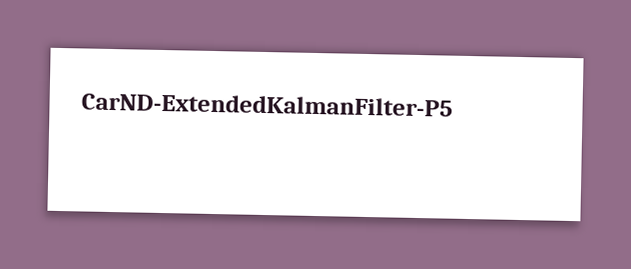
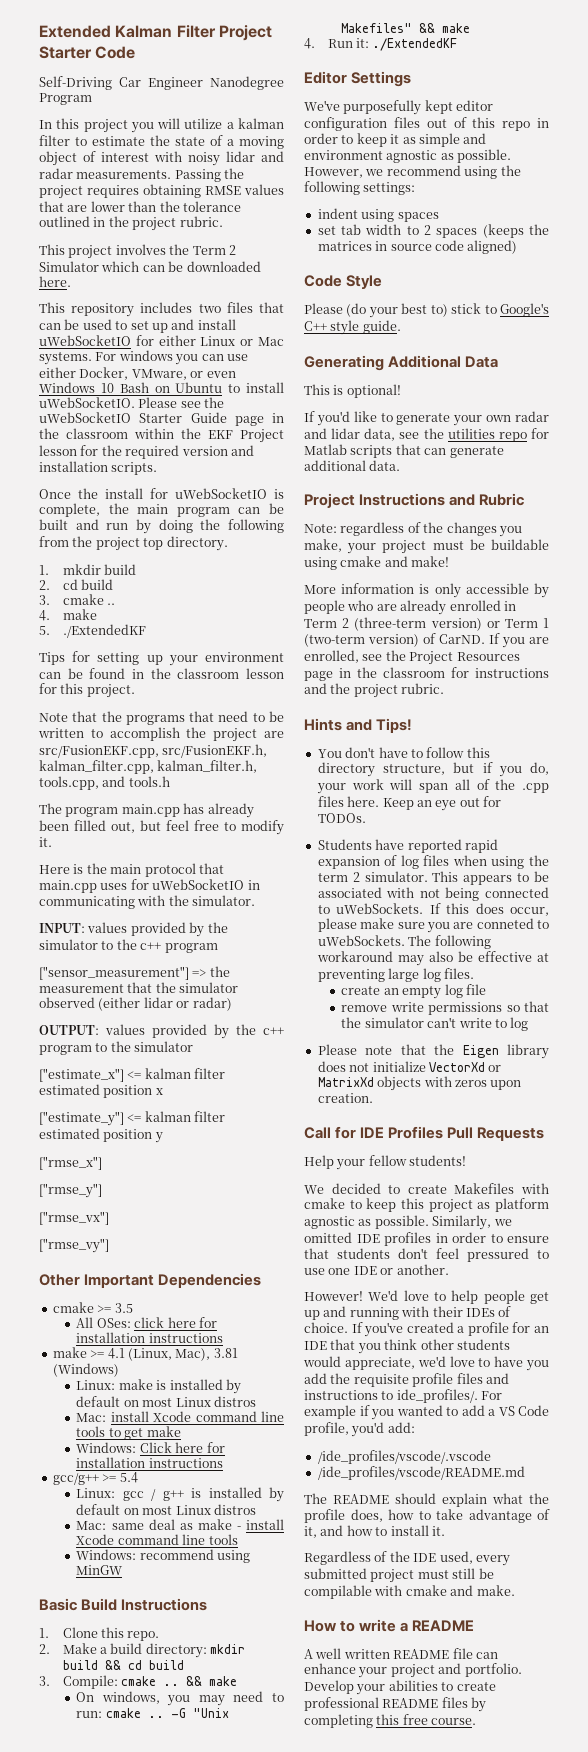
[81,92,453,117] CarND-ExtendedKalmanFilter-P5 -> [39,25,272,41] [39,46,136,59] [39,76,284,90] [39,93,92,105] [39,118,284,133] [39,135,284,149] [39,151,284,166] [39,168,245,182] [39,184,284,199] [39,201,241,212] [39,216,223,231] [39,244,236,259] [39,261,261,272] [39,276,71,287] [39,302,284,317] [39,319,236,333] [39,335,284,346] [39,350,248,365] [39,367,236,380] [39,382,284,393] [39,397,225,408] [39,412,284,426] [39,428,284,443] [39,445,254,459] [39,461,158,475] [39,488,284,499] [39,503,284,517] [39,519,284,534] [39,536,228,551] [39,564,137,575] [39,579,114,590] [39,594,116,605] [39,609,97,621] [39,624,146,638] [39,651,284,666] [39,668,284,679] [39,683,135,698] [39,711,284,725] [38,727,284,742] [39,744,268,758] [39,760,258,774] [39,776,170,790] [39,803,254,818] [39,820,284,835] [39,837,52,847] [39,863,224,877] [39,879,260,893] [39,895,256,909] [39,922,228,937] [39,939,218,953] [39,966,230,980] [39,982,239,993] [39,997,232,1011] [39,1024,284,1039] [39,1041,194,1055] [39,1068,226,1082] [39,1084,163,1098] [39,1111,226,1126] [39,1128,163,1143] [39,1156,102,1170] [39,1183,102,1198] [39,1211,109,1225] [39,1238,109,1253] [39,1273,262,1288] [52,1302,133,1313] [76,1317,217,1328] [76,1332,223,1343] [52,1347,238,1361] [52,1363,119,1377] [76,1379,241,1394] [76,1396,256,1407] [76,1411,284,1422] [76,1426,181,1440] [76,1442,225,1453] [76,1457,223,1468] [52,1472,138,1485] [76,1487,284,1502] [76,1504,256,1515] [76,1519,284,1530] [76,1534,238,1545] [76,1549,251,1563] [76,1565,124,1575] [39,1598,208,1611] [39,1627,160,1641] [39,1643,246,1658] [62,1660,184,1670] [39,1675,238,1689] [76,1691,284,1706] [76,1708,229,1718] [341,23,471,33] [304,38,458,51] [304,71,412,87] [304,100,494,115] [304,117,549,131] [304,133,487,147] [304,149,512,163] [304,165,521,179] [304,181,416,195] [317,208,439,222] [317,224,549,238] [317,240,518,254] [304,275,383,289] [304,303,549,318] [304,320,401,335] [304,355,499,371] [304,384,401,398] [304,411,549,426] [304,428,549,442] [304,444,504,458] [304,460,401,471] [304,493,525,508] [304,522,522,537] [304,539,549,554] [304,556,450,570] [304,583,549,598] [304,600,516,615] [304,617,549,631] [304,633,549,648] [304,650,520,665] [304,667,549,681] [304,683,445,698] [304,718,413,733] [317,747,490,758] [317,762,549,777] [316,779,549,794] [317,796,501,811] [317,813,366,823] [317,839,498,853] [317,855,549,869] [317,871,549,885] [317,887,549,901] [317,903,549,916] [317,918,549,933] [317,935,491,949] [316,951,549,966] [317,968,474,982] [341,984,486,999] [341,1001,549,1015] [341,1017,529,1031] [317,1044,549,1059] [317,1061,502,1072] [317,1076,522,1091] [317,1093,373,1103] [304,1126,545,1141] [304,1155,467,1170] [304,1183,549,1194] [304,1198,549,1213] [304,1215,512,1230] [304,1232,549,1246] [304,1248,549,1262] [304,1264,449,1275] [304,1290,549,1304] [304,1306,512,1320] [304,1322,549,1337] [304,1339,510,1354] [303,1356,549,1371] [304,1373,509,1387] [304,1389,503,1403] [304,1405,549,1420] [304,1422,415,1437] [317,1450,491,1464] [317,1466,525,1480] [304,1493,549,1507] [304,1509,550,1523] [304,1525,445,1538] [304,1551,510,1566] [304,1568,494,1583] [304,1585,515,1599] [304,1619,475,1632] [304,1648,498,1659] [304,1663,522,1678] [304,1680,496,1695] [304,1697,487,1712] [304,1714,477,1728] Extended Kalman Filter Project Starter Code // Self-Driving Car Engineer Nanodegree Program // In this project you will utilize a kalman filter to estimate the state of a moving object of interest with noisy lidar and radar measurements. Passing the project requires obtaining RMSE values that are lower than the tolerance outlined in the project rubric. // This project involves the Term 2 Simulator which can be downloaded here. // This repository includes two files that can be used to set up and install uWebSocketIO for either Linux or Mac systems. For windows you can use either Docker, VMware, or even Windows 10 Bash on Ubuntu to install uWebSocketIO. Please see the uWebSocketIO Starter Guide page in the classroom within the EKF Project lesson for the required version and installation scripts. // Once the install for uWebSocketIO is complete, the main program can be built and run by doing the following from the project top directory. // 1. mkdir build // 2. cd build // 3. cmake .. // 4. make // 5. ./ExtendedKF // Tips for setting up your environment can be found in the classroom lesson for this project. // Note that the programs that need to be written to accomplish the project are src/FusionEKF.cpp, src/FusionEKF.h, kalman_filter.cpp, kalman_filter.h, tools.cpp, and tools.h // The program main.cpp has already been filled out, but feel free to modify it. // Here is the main protocol that main.cpp uses for uWebSocketIO in communicating with the simulator. // INPUT: values provided by the simulator to the c++ program // ["sensor_measurement"] => the measurement that the simulator observed (either lidar or radar) // OUTPUT: values provided by the c++ program to the simulator // ["estimate_x"] <= kalman filter estimated position x // ["estimate_y"] <= kalman filter estimated position y // ["rmse_x"] // ["rmse_y"] // ["rmse_vx"] // ["rmse_vy"] // Other Important Dependencies // cmake >= 3.5 // All OSes: click here for installation instructions // make >= 4.1 (Linux, Mac), 3.81 (Windows) // Linux: make is installed by default on most Linux distros // Mac: install Xcode command line tools to get make // Windows: Click here for installation instructions // gcc/g++ >= 5.4 // Linux: gcc / g++ is installed by default on most Linux distros // Mac: same deal as make - install Xcode command line tools // Windows: recommend using MinGW // Basic Build Instructions // 1. Clone this repo. // 2. Make a build directory: mkdir build && cd build // 3. Compile: cmake .. && make // On windows, you may need to run: cmake .. -G "Unix Makefiles" && make // 4. Run it: ./ExtendedKF // Editor Settings // We've purposefully kept editor configuration files out of this repo in order to keep it as simple and environment agnostic as possible. However, we recommend using the following settings: // indent using spaces // set tab width to 2 spaces (keeps the matrices in source code aligned) // Code Style // Please (do your best to) stick to Google's C++ style guide. // Generating Additional Data // This is optional! // If you'd like to generate your own radar and lidar data, see the utilities repo for Matlab scripts that can generate additional data. // Project Instructions and Rubric // Note: regardless of the changes you make, your project must be buildable using cmake and make! // More information is only accessible by people who are already enrolled in Term 2 (three-term version) or Term 1 (two-term version) of CarND. If you are enrolled, see the Project Resources page in the classroom for instructions and the project rubric. // Hints and Tips! // You don't have to follow this directory structure, but if you do, your work will span all of the .cpp files here. Keep an eye out for TODOs. // Students have reported rapid expansion of log files when using the term 2 simulator. This appears to be associated with not being connected to uWebSockets. If this does occur, please make sure you are conneted to uWebSockets. The following workaround may also be effective at preventing large log files. // create an empty log file // remove write permissions so that the simulator can't write to log // Please note that the Eigen library does not initialize VectorXd or MatrixXd objects with zeros upon creation. // Call for IDE Profiles Pull Requests // Help your fellow students! // We decided to create Makefiles with cmake to keep this project as platform agnostic as possible. Similarly, we omitted IDE profiles in order to ensure that students don't feel pressured to use one IDE or another. // However! We'd love to help people get up and running with their IDEs of choice. If you've created a profile for an IDE that you think other students would appreciate, we'd love to have you add the requisite profile files and instructions to ide_profiles/. For example if you wanted to add a VS Code profile, you'd add: // /ide_profiles/vscode/.vscode // /ide_profiles/vscode/README.md // The README should explain what the profile does, how to take advantage of it, and how to install it. // Regardless of the IDE used, every submitted project must still be compilable with cmake and make. // How to write a README // A well written README file can enhance your project and portfolio. Develop your abilities to create professional README files by completing this free course.

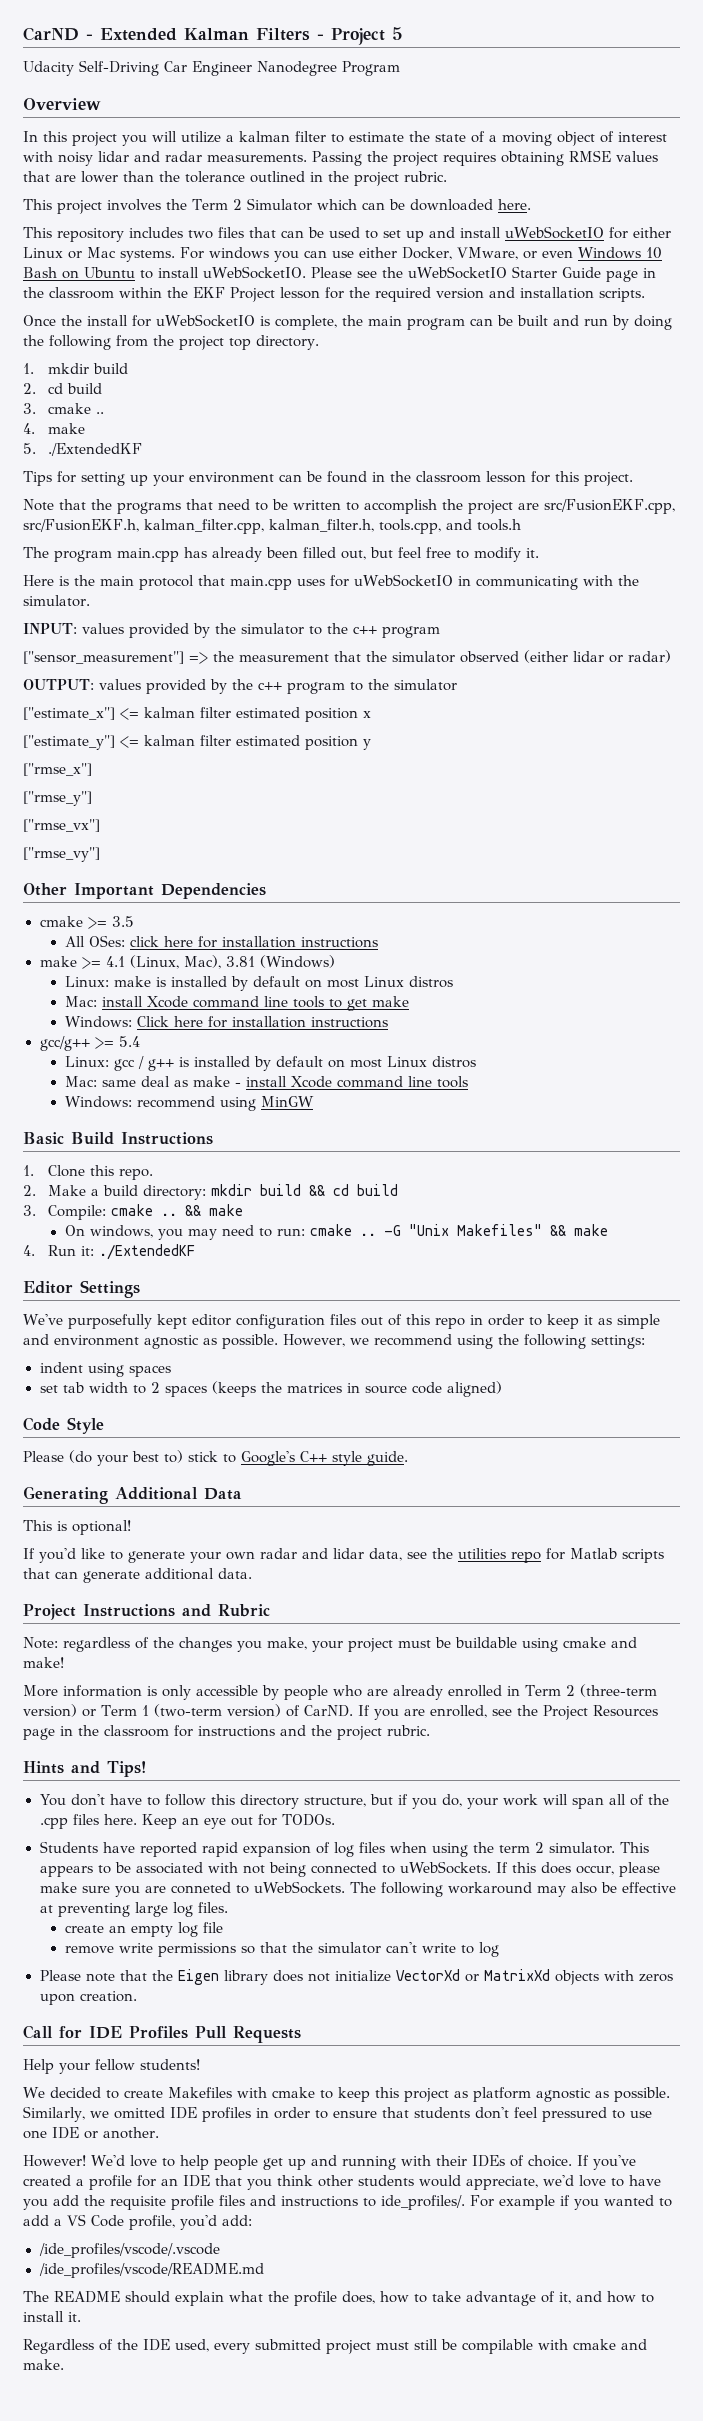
[39,25,272,41] [39,46,136,59] Extended Kalman Filter Project Starter Code // -> [23,27,403,45] [23,61,74,76] CarND - Extended Kalman Filters - Project 5 // Udacity
(92, 99) none -> [23,98,101,110] // Overview
[304,1619,475,1632] [304,1648,498,1659] [304,1663,522,1678] [304,1680,496,1695] [304,1697,487,1712] [304,1714,477,1728] // How to write a README // A well written README file can enhance your project and portfolio. Develop your abilities to create professional README files by completing this free course. -> (64, 2364) none

